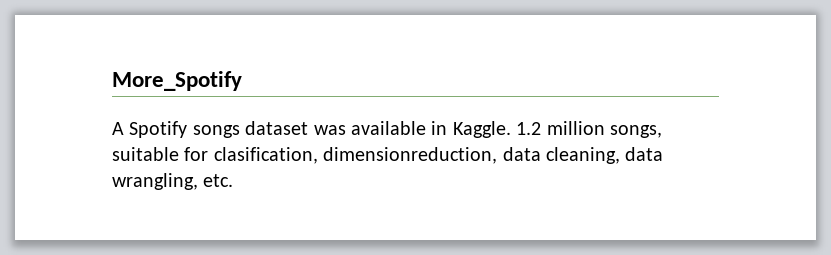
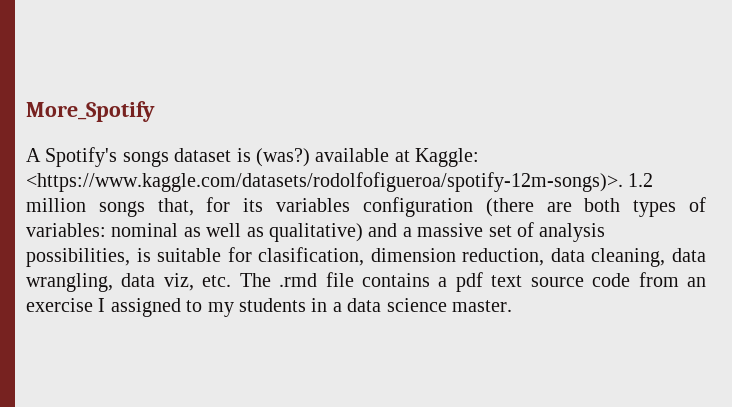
[129,121,188,138] Spotify -> [45,147,118,167] Spotify's
[313,121,662,138] was available in Kaggle. 1.2 million songs, -> [236,148,480,167] [26,172,654,192] [26,197,707,217] [26,222,606,242] [26,248,151,267] is (was?) available at Kaggle: <https://www.kaggle.com/datasets/rodolfofigueroa/spotify-12m-songs)>. 1.2 million songs that, for its variables configuration (there are both types of variables: nominal as well as qualitative) and a massive set of analysis possibilities, is
[323,147,498,164] dimensionreduction, -> [370,248,545,266] dimension reduction,
[203,174,234,187] etc. -> [121,272,707,292] [26,298,512,317] data viz, etc. The .rmd file contains a pdf text source code from an exercise I assigned to my students in a data science master.

